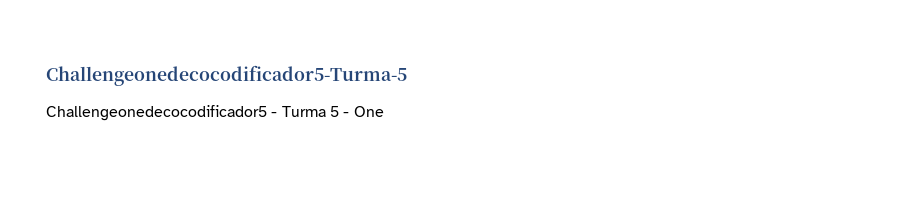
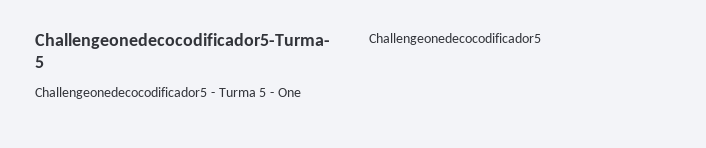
(384, 111) none -> [369,33,541,45] Challengeonedecocodificador5

